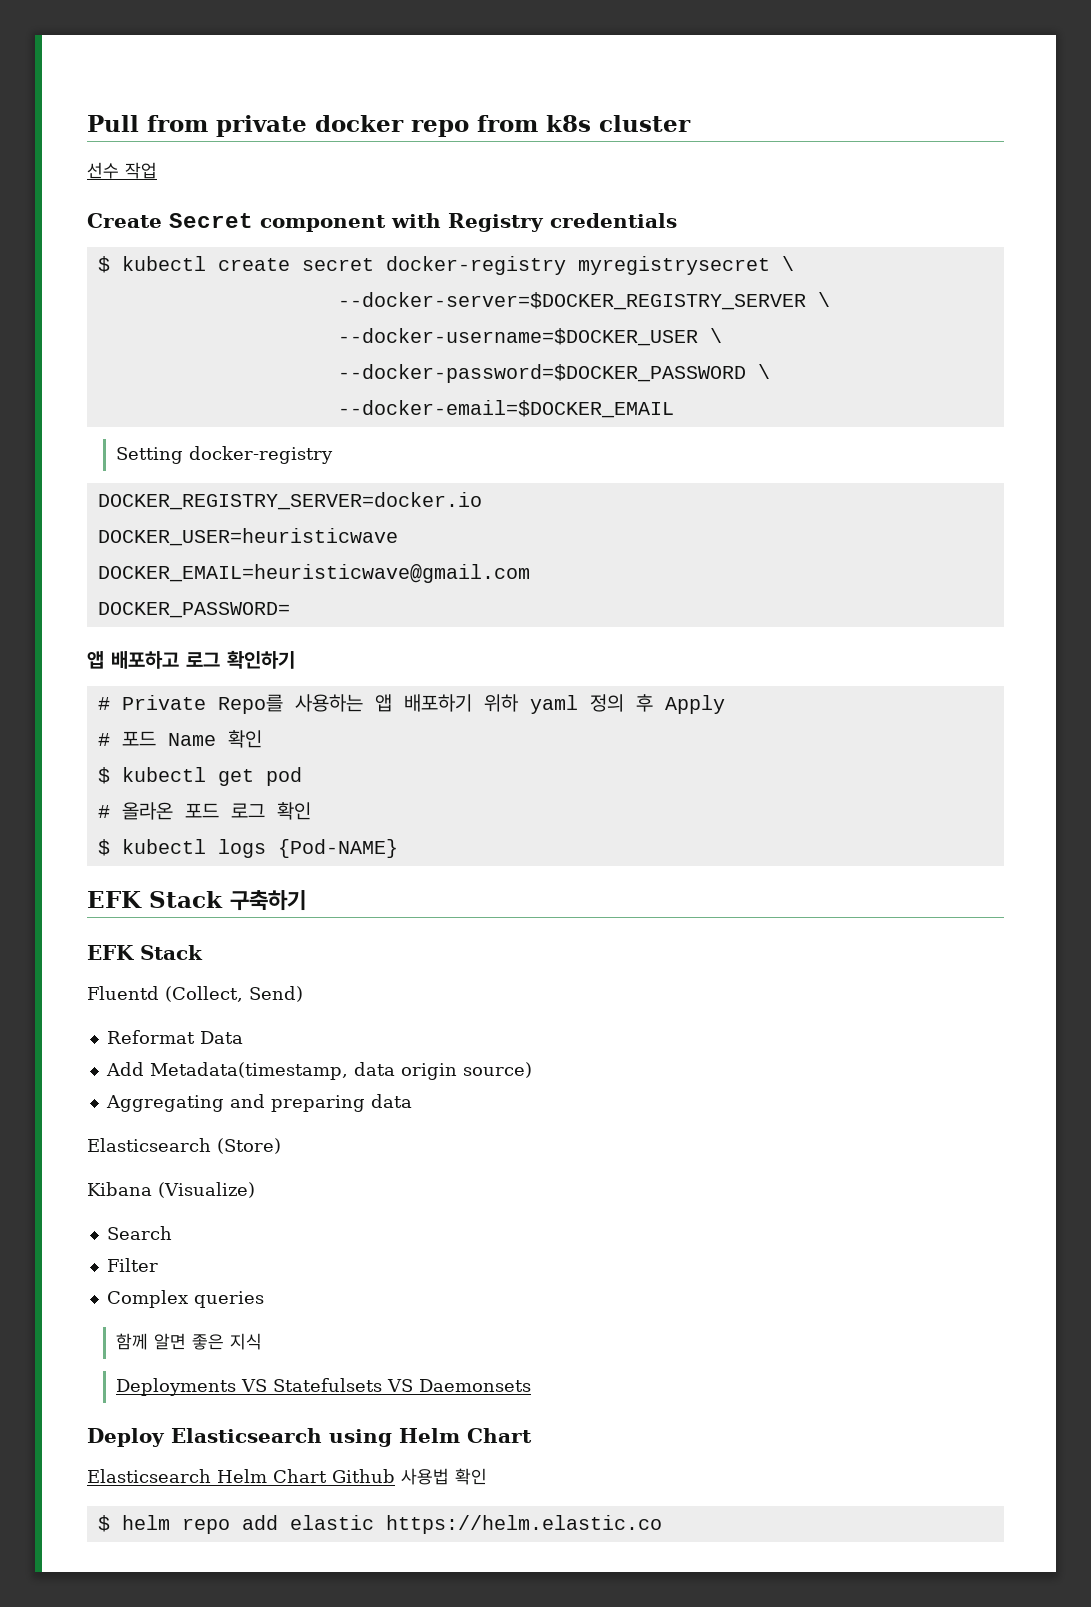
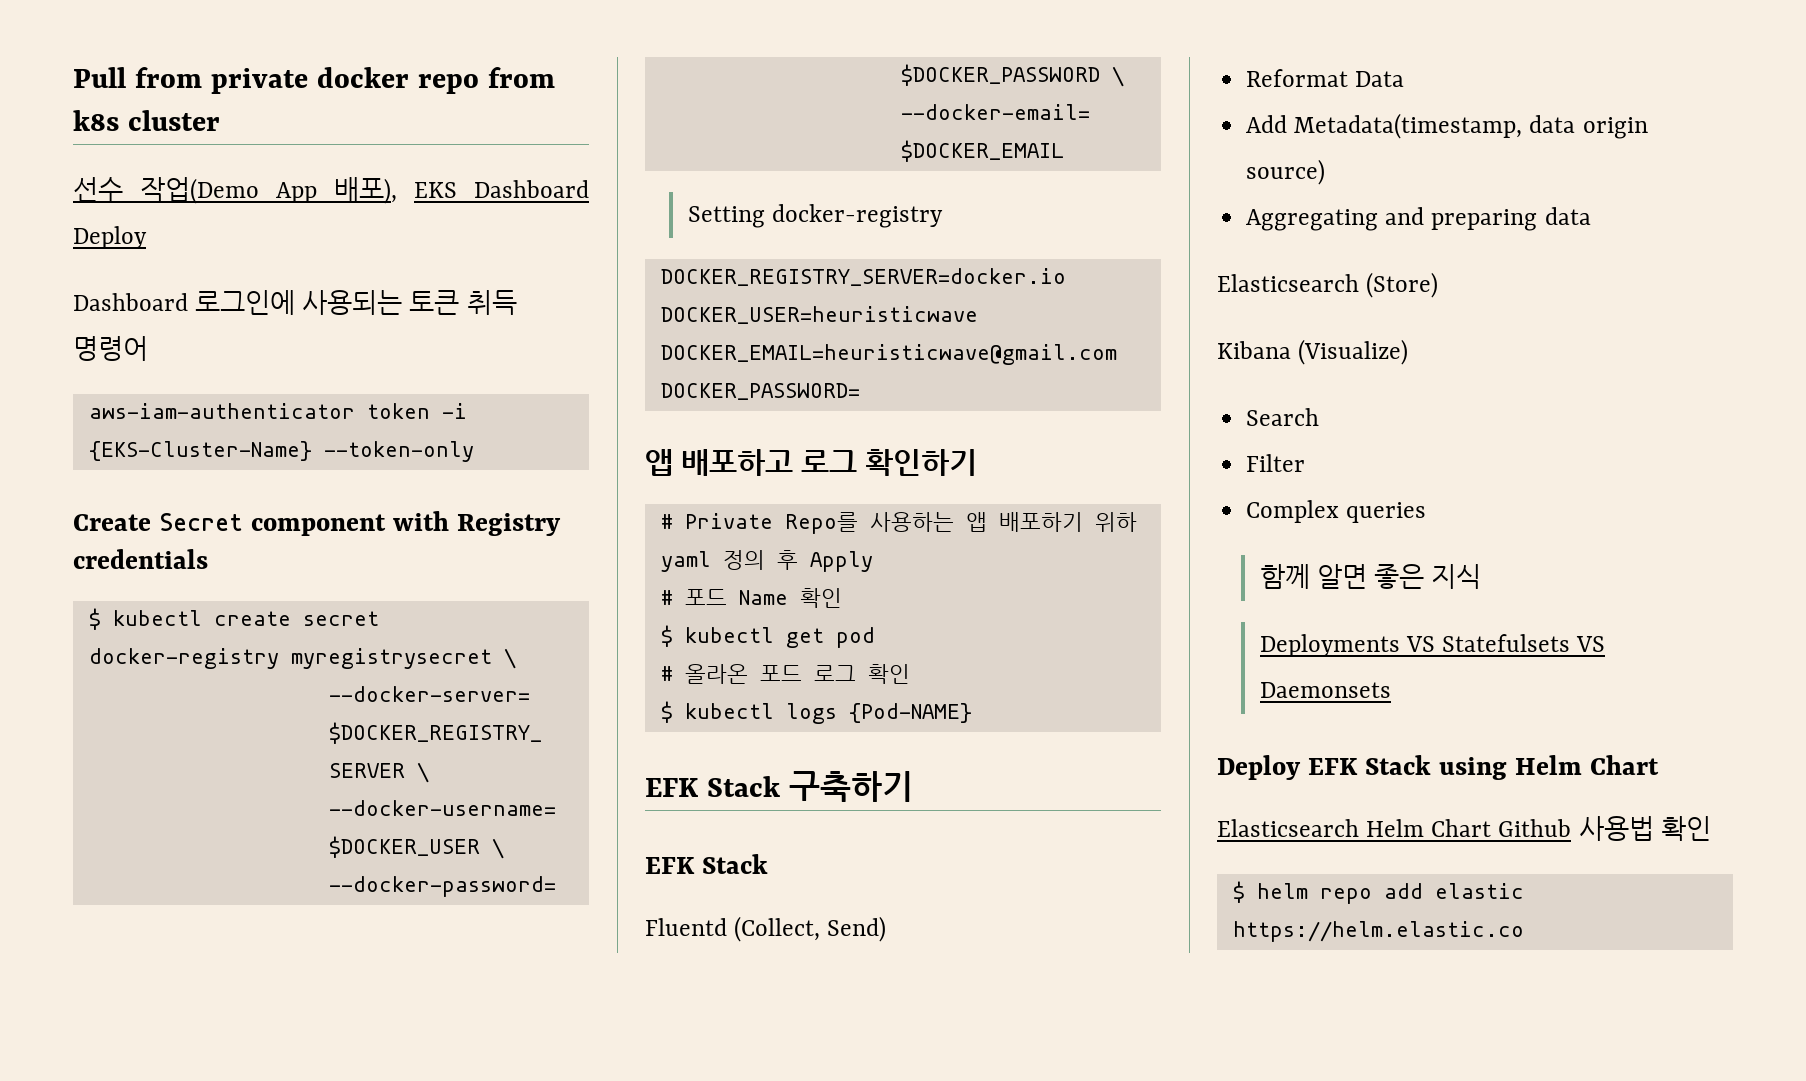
[125,162,157,179] 작업 -> [140,177,589,204] [73,226,147,249] [73,290,517,315] [73,336,148,361] [88,403,467,419] [88,441,474,462] 작업(Demo App 배포), EKS Dashboard Deploy // Dashboard 로그인에 사용되는 토큰 취득 명령어 // aws-iam-authenticator token -i {EKS-Cluster-Name} --token-only
[171,1428,322,1443] Elasticsearch -> [1307,755,1431,775] EFK Stack

